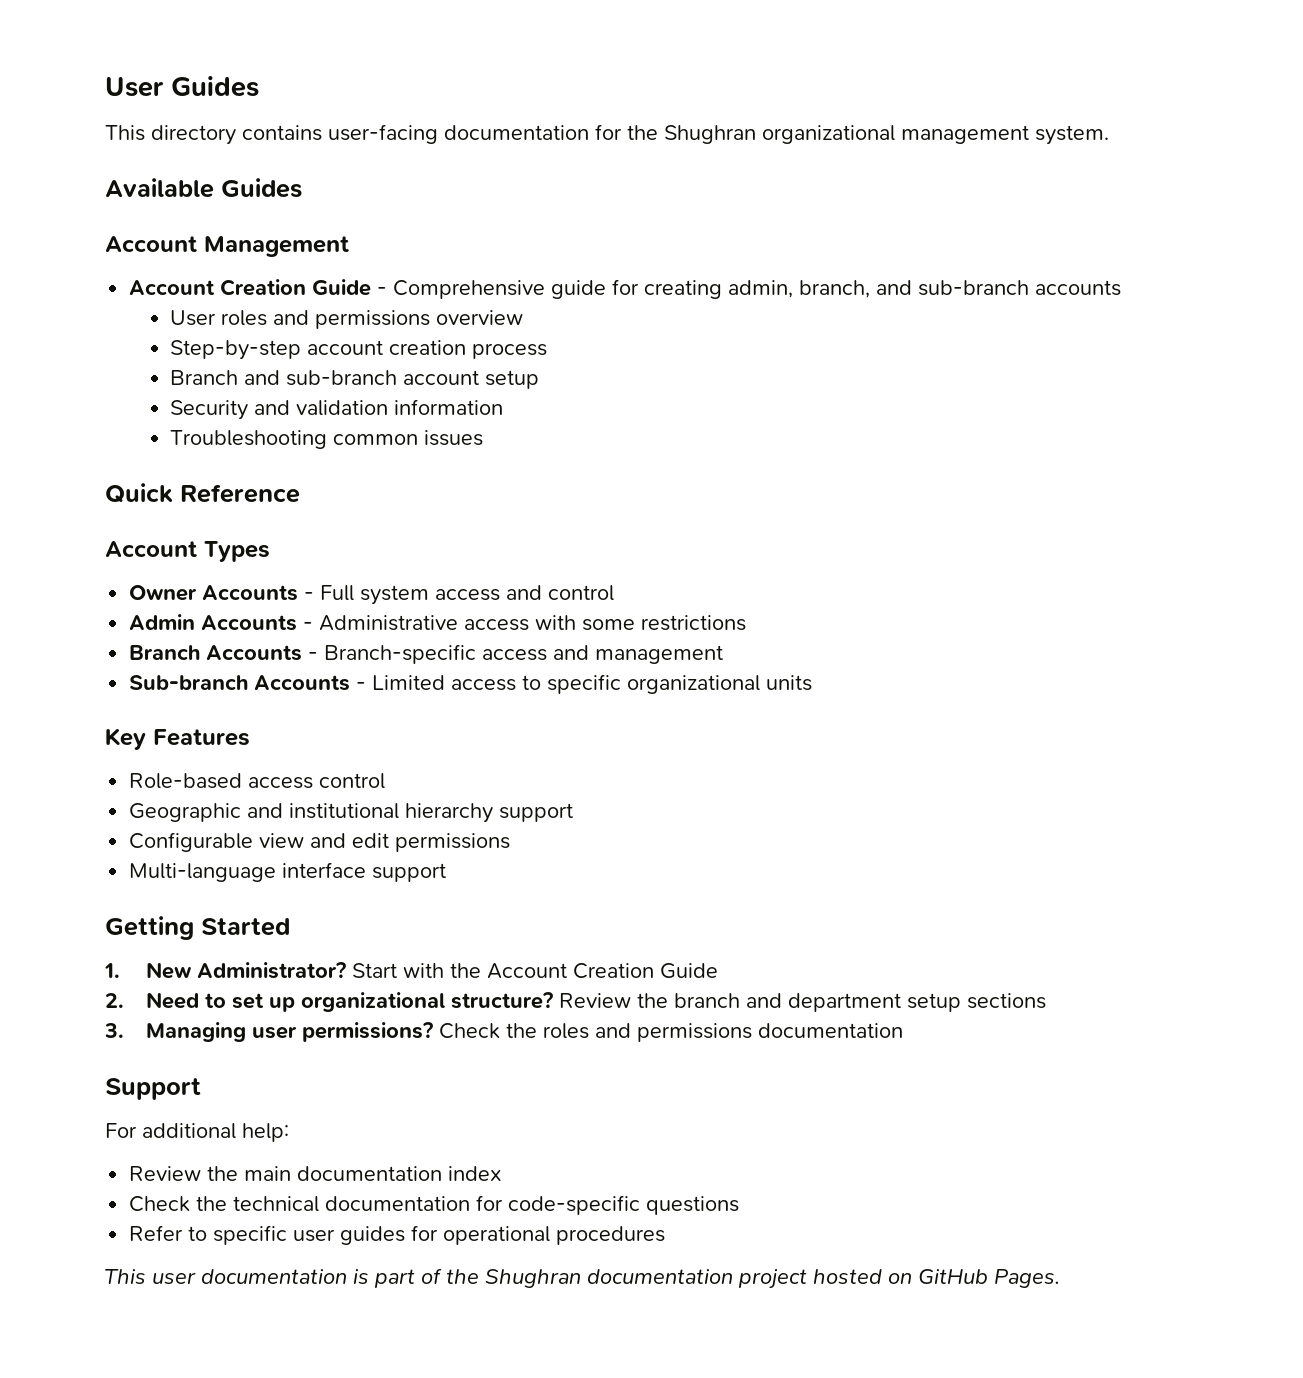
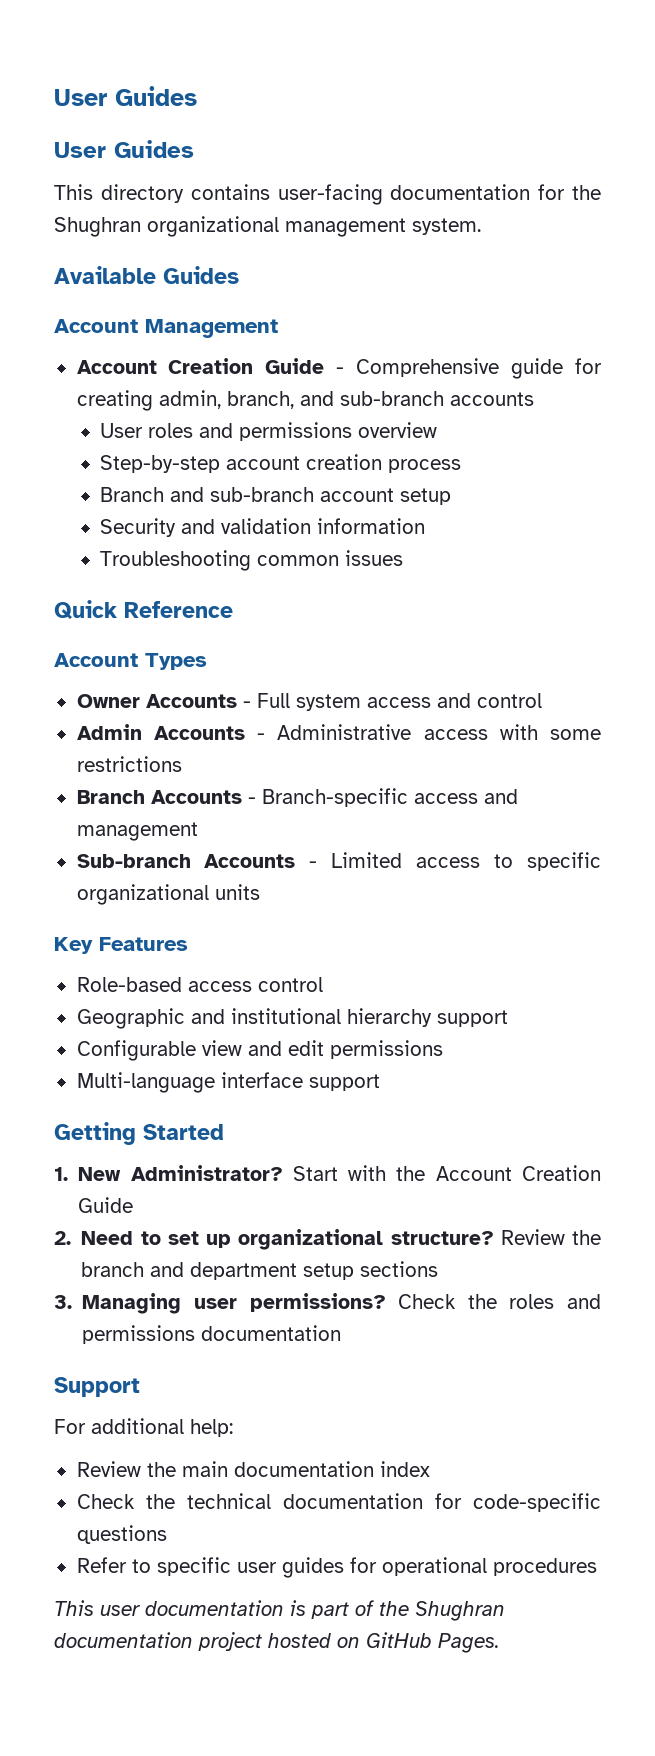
[105,76,259,97] User Guides -> [54,86,197,106] [54,140,194,158] User Guides // User Guides

